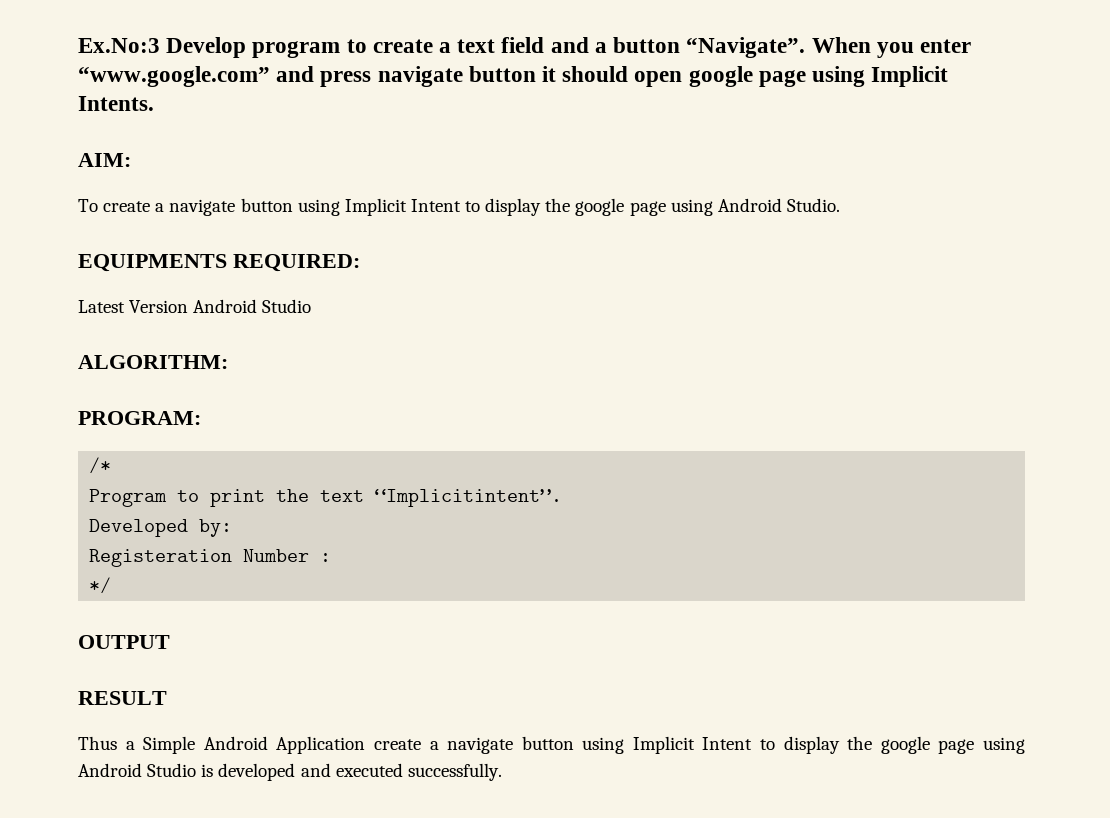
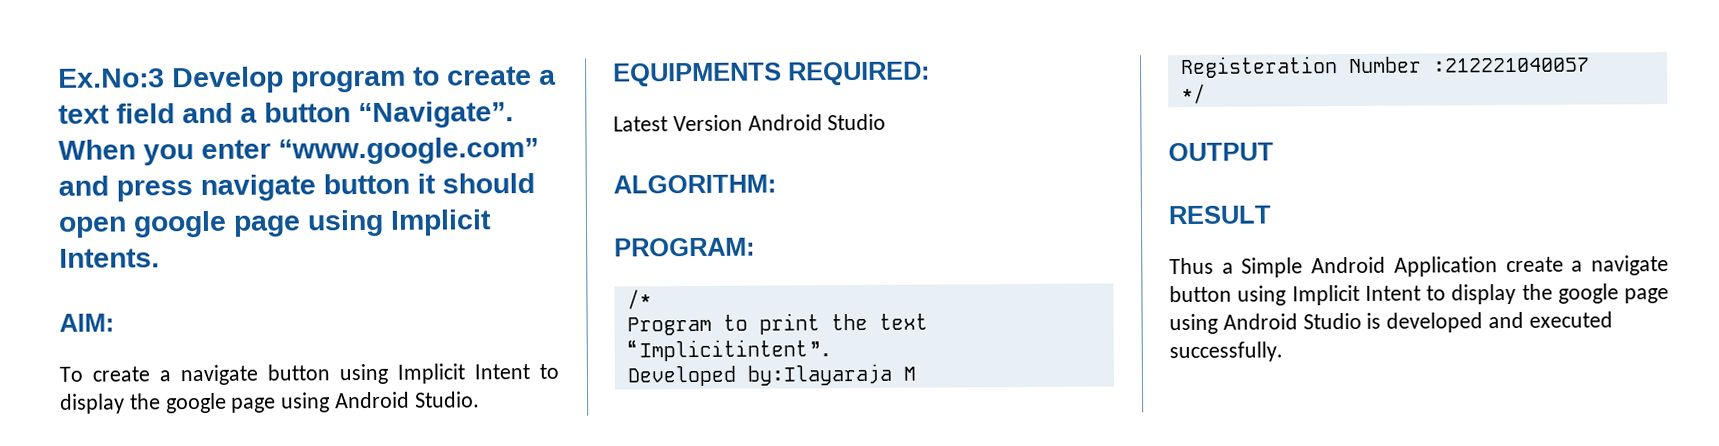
[199,519,233,537] by: -> [746,363,916,386] by:Ilayaraja M
[320,553,332,562] : -> [1432,57,1590,73] :212221040057

